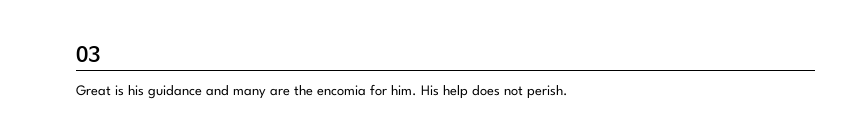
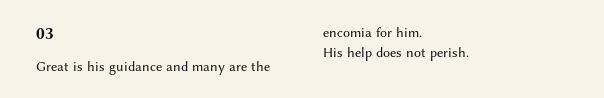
(417, 90) none -> (422, 32) //

